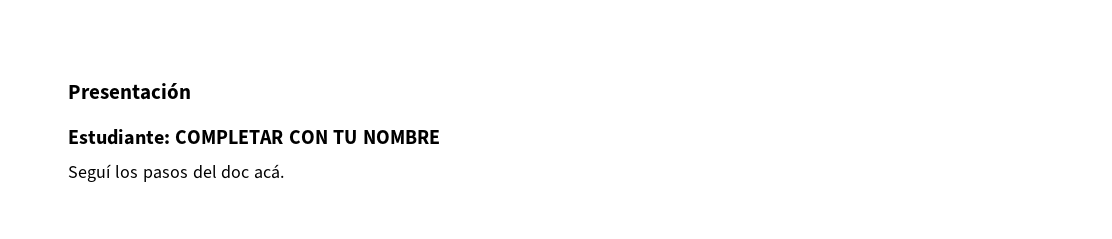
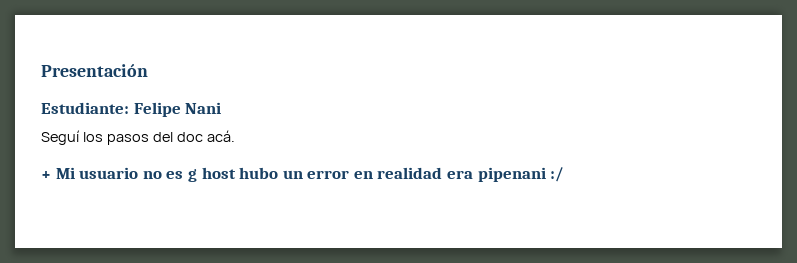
[175,130,440,144] COMPLETAR CON TU NOMBRE -> [133,102,222,117] Felipe Nani
(285, 171) none -> [41,167,565,182] // + Mi usuario no es g host hubo un error en realidad era pipenani :/

